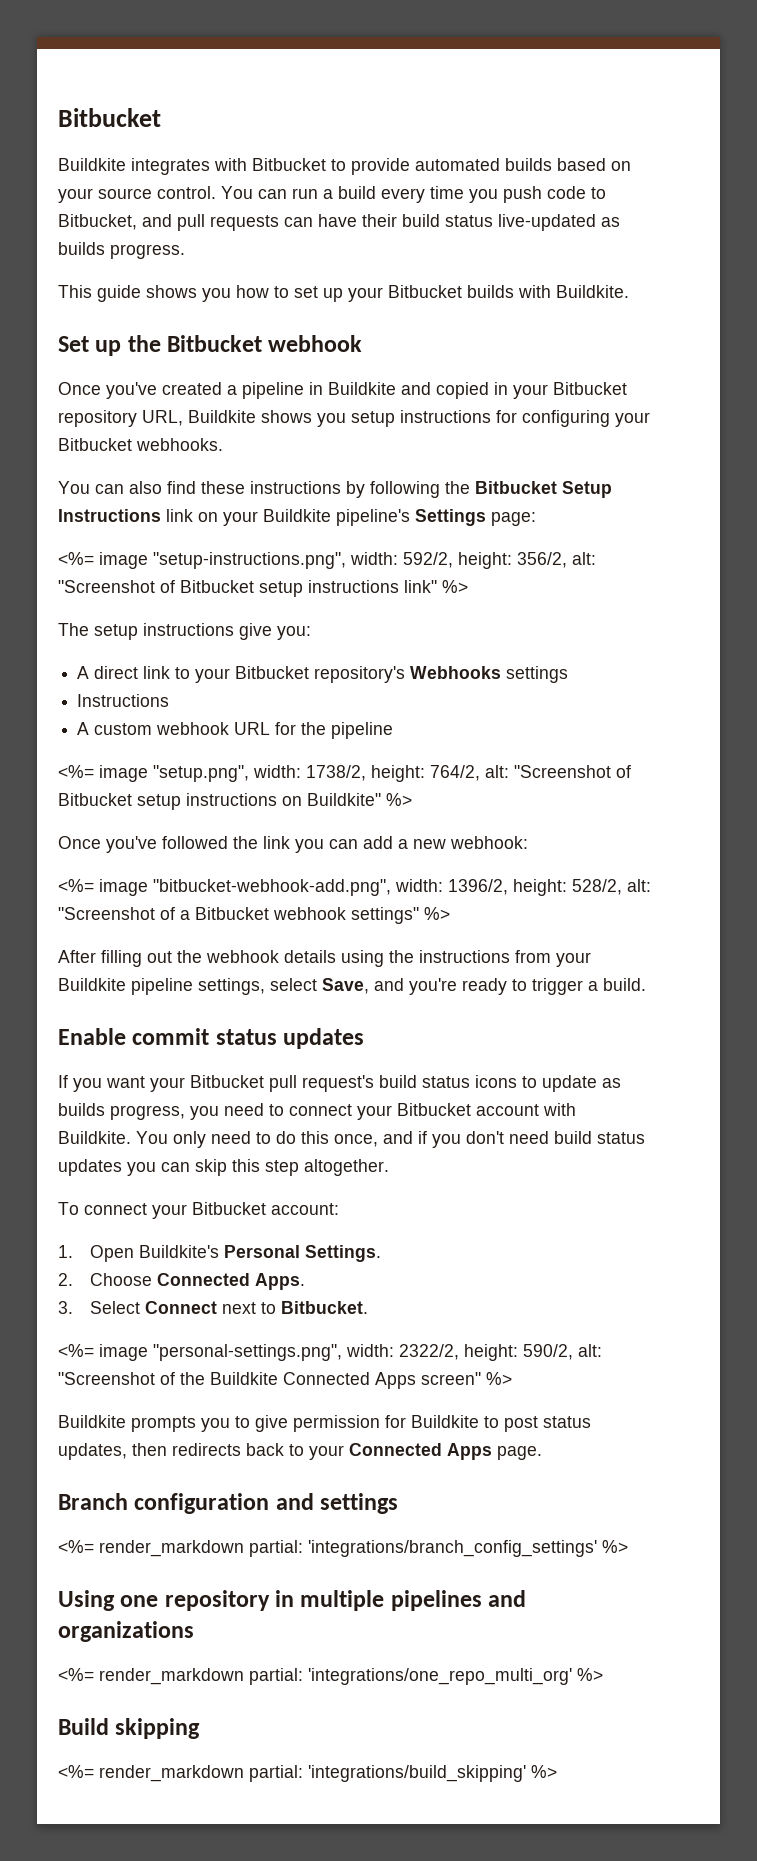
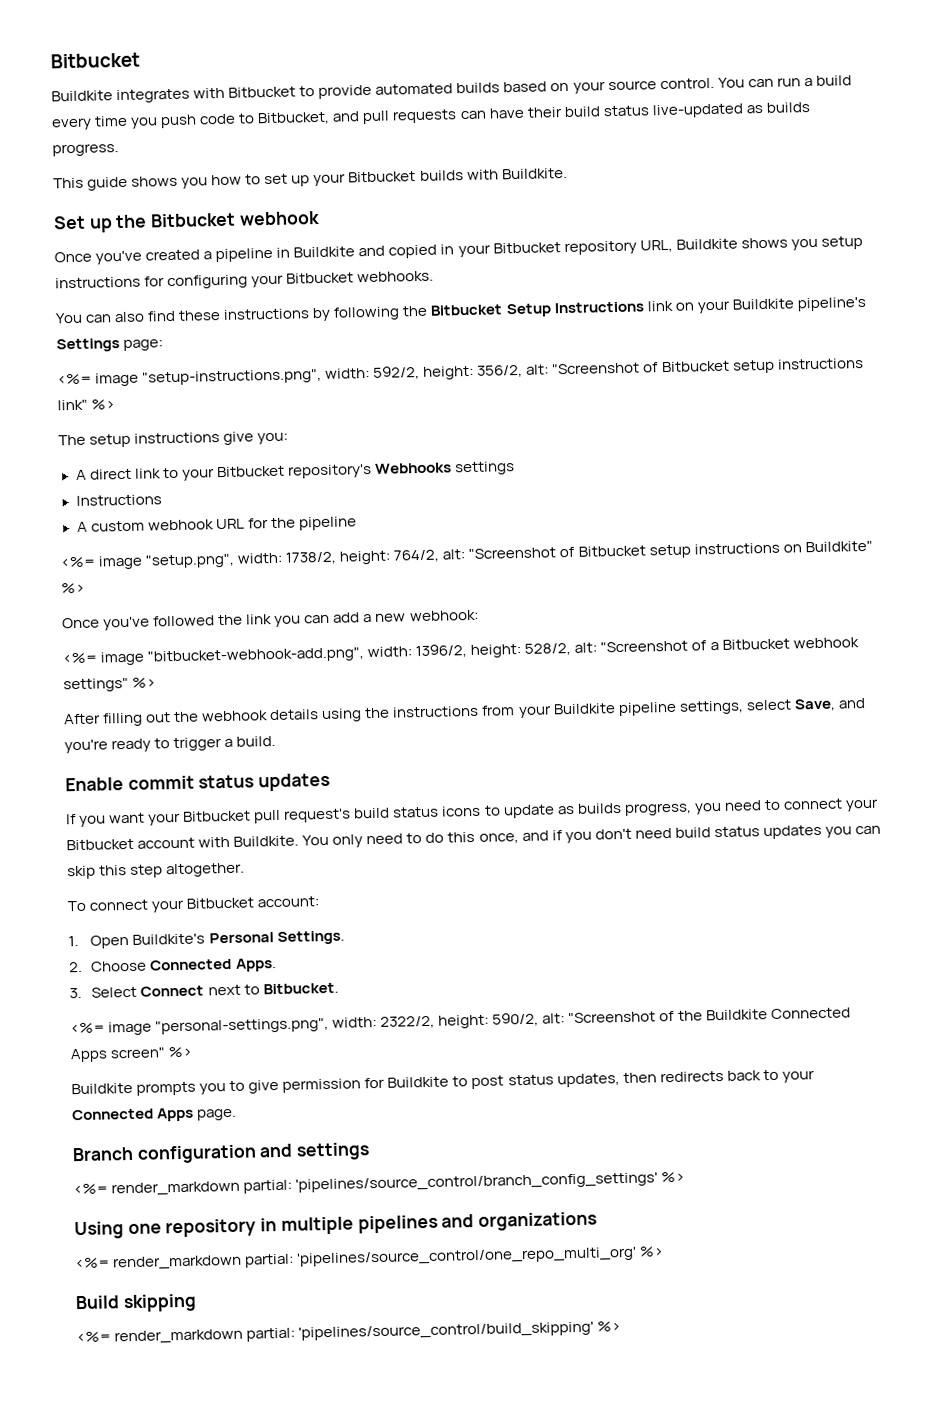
[308,1540,597,1557] 'integrations/branch_config_settings' -> [295,1172,659,1193] 'pipelines/source_control/branch_config_settings'
[308,1668,572,1685] 'integrations/one_repo_multi_org' -> [296,1246,638,1267] 'pipelines/source_control/one_repo_multi_org'
[308,1765,526,1782] 'integrations/build_skipping' -> [298,1321,595,1341] 'pipelines/source_control/build_skipping'

